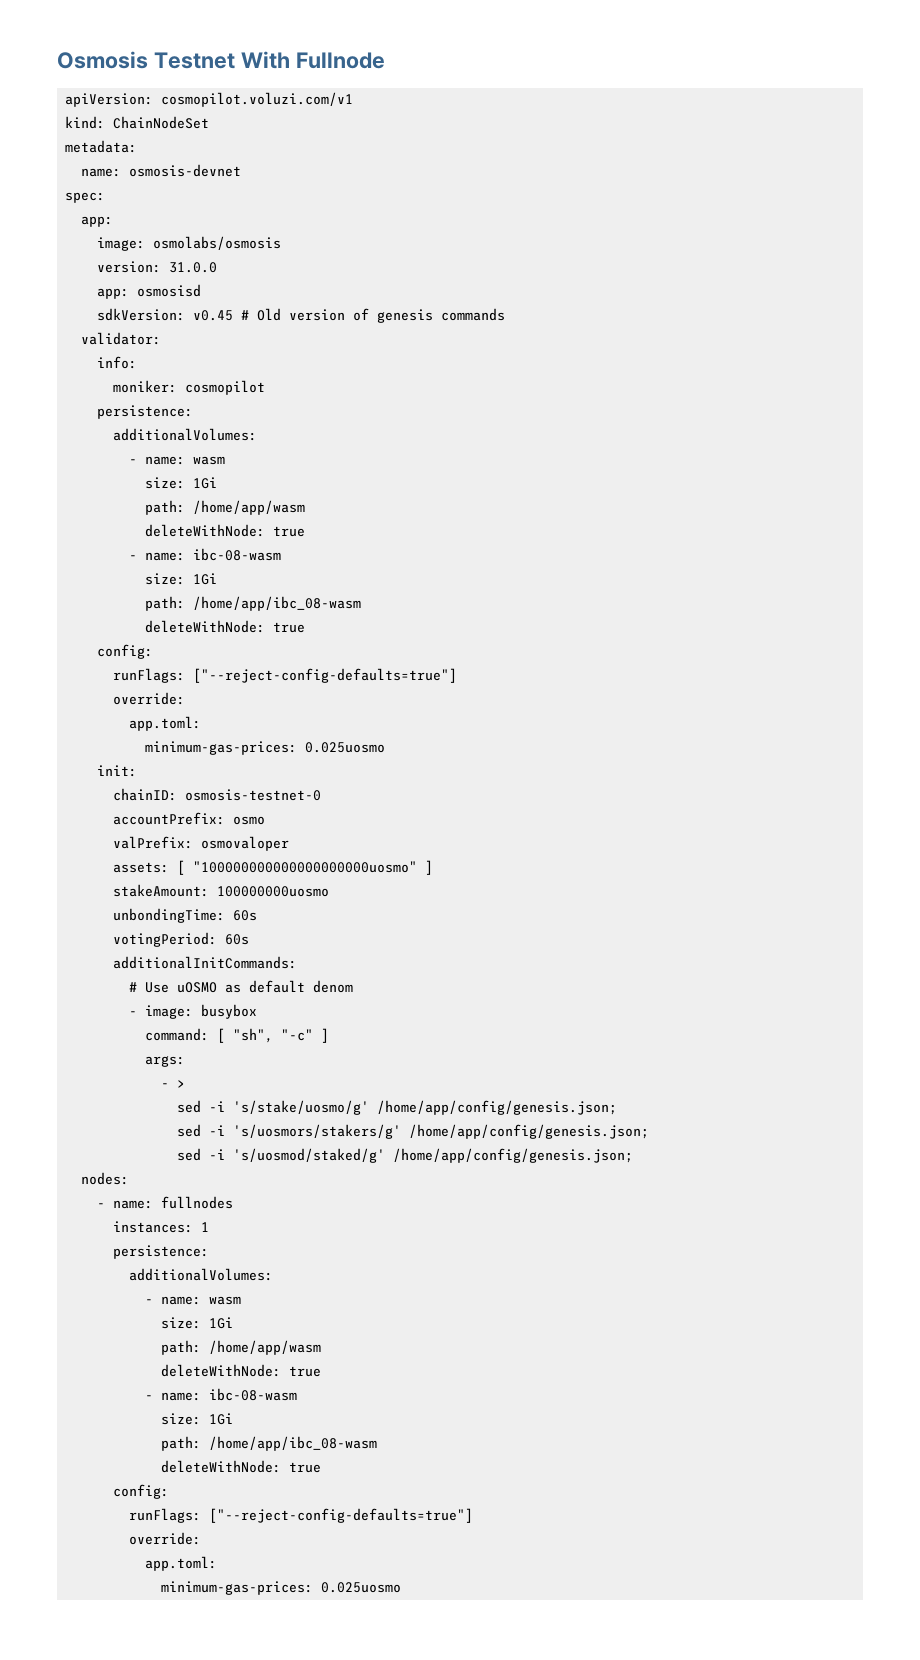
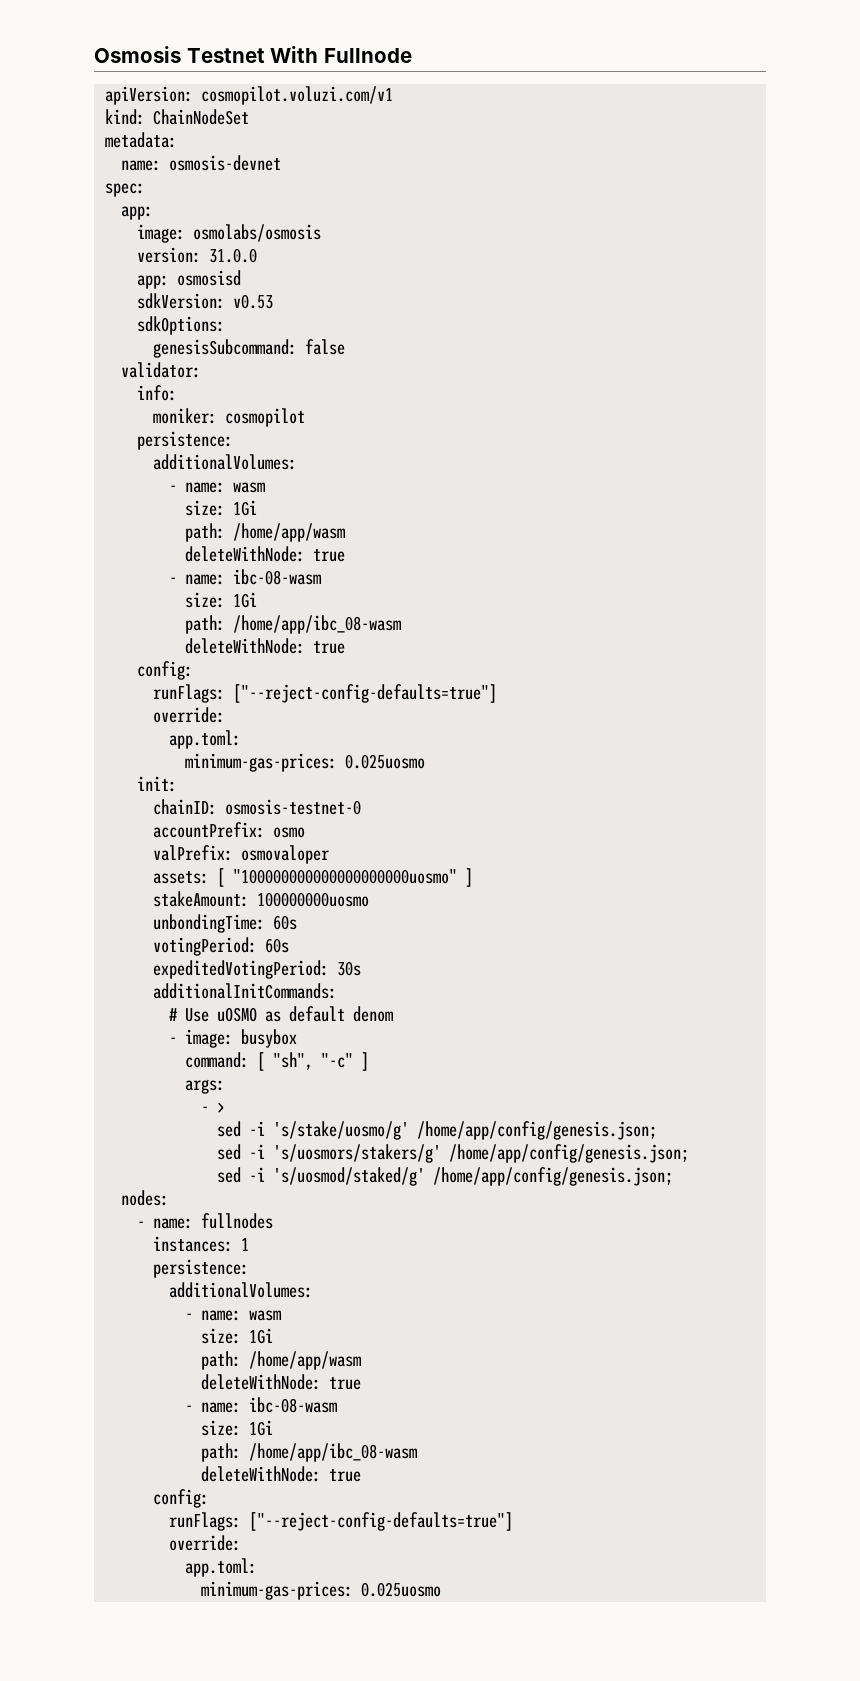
[193,308,506,323] v0.45 # Old version of genesis commands -> [233,294,274,309] [137,316,226,335] [153,339,346,358] v0.53 // sdkOptions: // genesisSubcommand: false
(250, 939) none -> [153,960,362,979] // expeditedVotingPeriod: 30s

